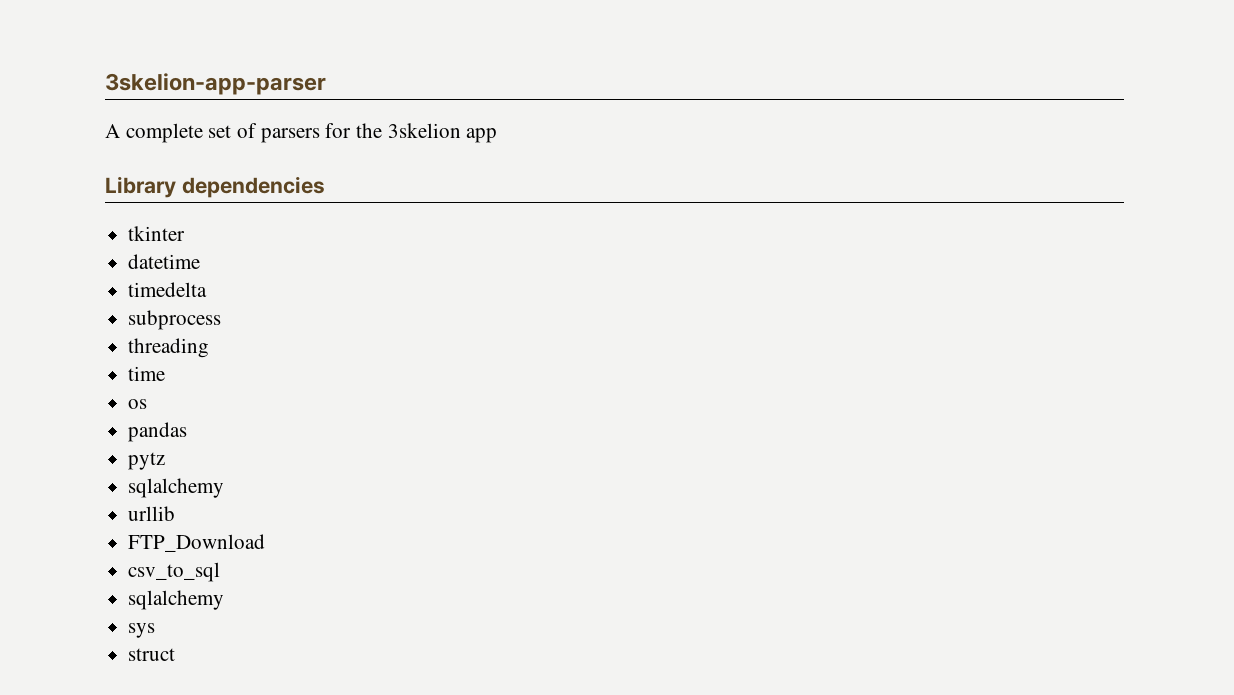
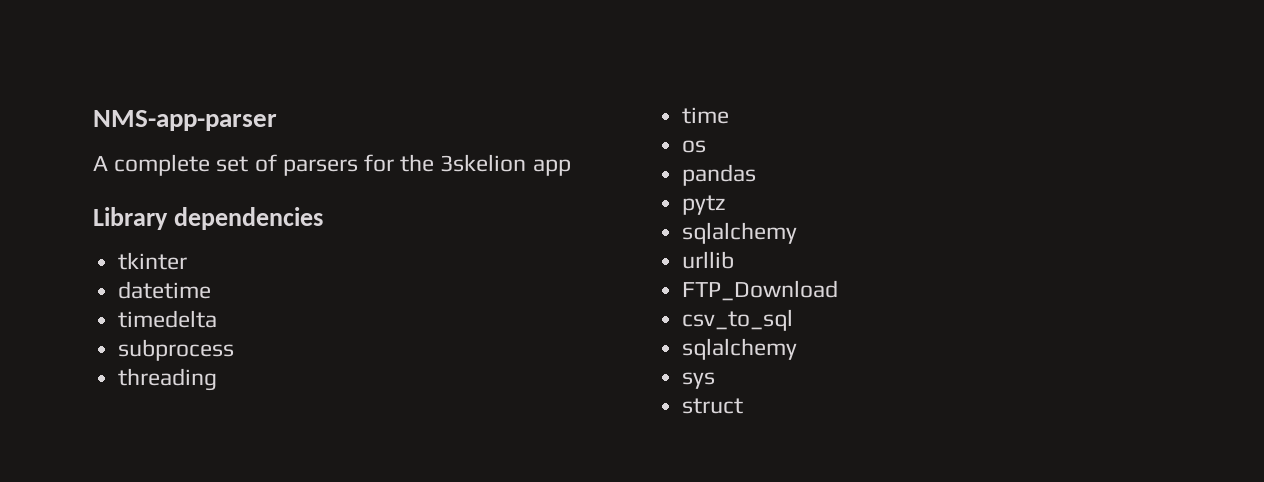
[105,73,326,95] 3skelion-app-parser -> [93,110,277,131] NMS-app-parser

